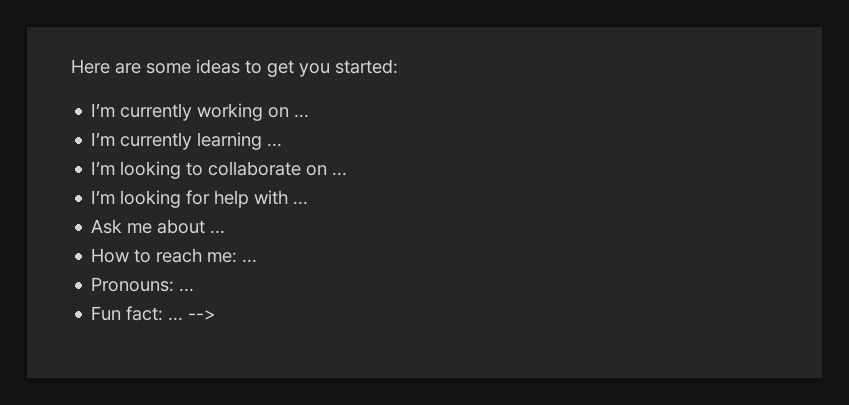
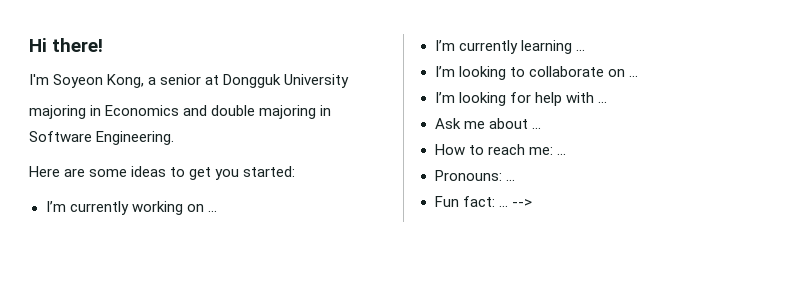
(71, 66) none -> [29,38,104,52] [29,74,350,88] [29,105,332,119] [29,131,175,145] Hi there! // I'm Soyeon Kong, a senior at Dongguk University // majoring in Economics and double majoring in Software Engineering. //

